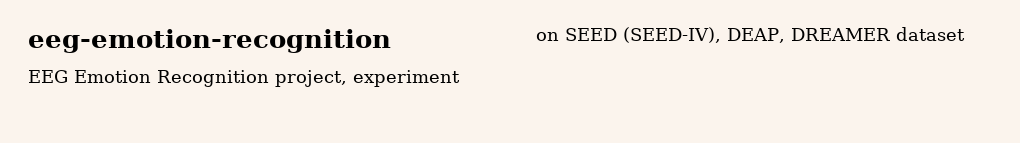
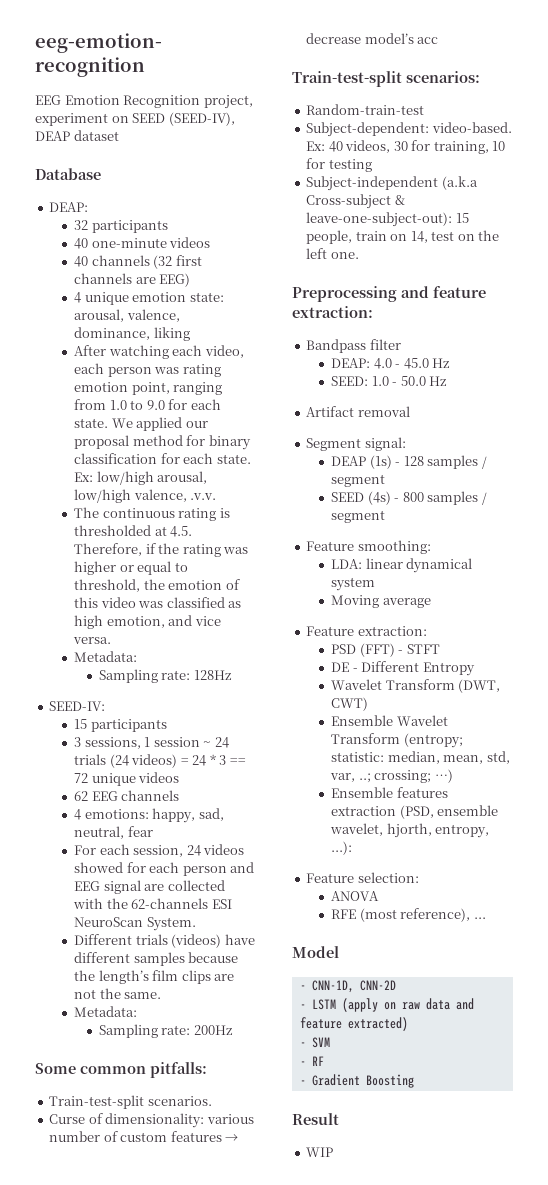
[727,28,890,43] DEAP, DREAMER -> [35,131,70,141] DEAP
(965, 34) none -> [35,168,101,180] [49,202,89,212] [74,220,168,233] [74,237,211,249] [74,255,202,269] [74,273,191,287] [74,292,224,305] [74,309,180,322] [74,327,190,341] [74,345,244,359] [74,363,221,377] [74,382,223,395] [74,399,221,410] [74,417,208,431] [74,435,251,450] [74,453,251,464] [74,471,208,485] [74,489,217,503] [74,507,230,521] [74,525,193,537] [74,543,249,557] [74,561,188,575] [74,579,240,592] [74,597,242,608] [74,615,221,629] [73,637,112,644] [74,651,138,662] [98,669,232,683] [49,701,106,711] [74,719,167,732] [74,737,229,749] [74,754,246,768] [74,772,180,786] [74,790,180,801] [74,808,224,823] [74,826,153,839] [74,844,245,857] [74,862,255,876] [74,880,225,894] [73,898,232,909] [74,917,196,931] [74,934,255,948] [74,952,239,966] [74,970,235,984] [74,988,162,999] [74,1006,138,1017] [98,1024,233,1038] [35,1062,207,1078] [49,1095,212,1109] [49,1113,254,1128] [49,1131,239,1142] [306,33,439,44] [292,71,480,87] [306,104,425,115] [306,122,512,137] [306,140,506,154] [306,158,372,172] [306,176,478,191] [306,194,405,209] [306,212,469,227] [306,230,500,244] [306,248,359,259] [292,286,486,302] [292,306,373,318] [306,339,401,353] [331,358,451,369] [331,376,448,386] [306,406,410,417] [306,437,406,451] [331,455,487,469] [331,474,386,487] [331,491,487,505] [331,510,386,523] [306,540,431,554] [331,558,473,573] [331,577,376,591] [331,595,431,608] [306,626,427,636] [331,643,440,657] [331,661,475,676] [331,679,501,693] [331,697,369,711] [331,715,448,726] [331,733,463,748] [331,751,510,764] [330,769,453,783] [331,787,448,798] [331,805,499,819] [330,823,490,838] [331,841,353,855] [306,872,419,883] [331,891,380,901] [331,908,486,922] [292,946,339,958] [299,980,396,993] [299,998,474,1012] [299,1017,408,1031] [299,1037,330,1048] [299,1056,324,1066] [299,1074,414,1088] [292,1113,339,1125] [306,1147,334,1157] // Database // DEAP: // 32 participants // 40 one-minute videos // 40 channels (32 first channels are EEG) // 4 unique emotion state: arousal, valence, dominance, liking // After watching each video, each person was rating emotion point, ranging from 1.0 to 9.0 for each state. We applied our proposal method for binary classification for each state. Ex: low/high arousal, low/high valence, .v.v. // The continuous rating is thresholded at 4.5. Therefore, if the rating was higher or equal to threshold, the emotion of this video was classified as high emotion, and vice versa. // Metadata: // Sampling rate: 128Hz // SEED-IV: // 15 participants // 3 sessions, 1 session ~ 24 trials (24 videos) = 24 * 3 == 72 unique videos // 62 EEG channels // 4 emotions: happy, sad, neutral, fear // For each session, 24 videos showed for each person and EEG signal are collected with the 62-channels ESI NeuroScan System. // Different trials (videos) have different samples because the length’s film clips are not the same. // Metadata: // Sampling rate: 200Hz // Some common pitfalls: // Train-test-split scenarios. // Curse of dimensionality: various number of custom features → decrease model’s acc // Train-test-split scenarios: // Random-train-test // Subject-dependent: video-based. Ex: 40 videos, 30 for training, 10 for testing // Subject-independent (a.k.a Cross-subject & leave-one-subject-out): 15 people, train on 14, test on the left one. // Preprocessing and feature extraction: // Bandpass filter // DEAP: 4.0 - 45.0 Hz // SEED: 1.0 - 50.0 Hz // Artifact removal // Segment signal: // DEAP (1s) - 128 samples / segment // SEED (4s) - 800 samples / segment // Feature smoothing: // LDA: linear dynamical system // Moving average // Feature extraction: // PSD (FFT) - STFT // DE - Different Entropy // Wavelet Transform (DWT, CWT) // Ensemble Wavelet Transform (entropy; statistic: median, mean, std, var, ..; crossing; …) // Ensemble features extraction (PSD, ensemble wavelet, hjorth, entropy, ...): // Feature selection: // ANOVA // RFE (most reference), ... // Model // - CNN-1D, CNN-2D // - LSTM (apply on raw data and feature extracted) // - SVM // - RF // - Gradient Boosting // Result // WIP

